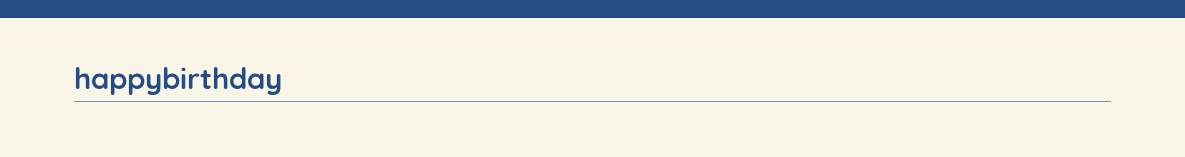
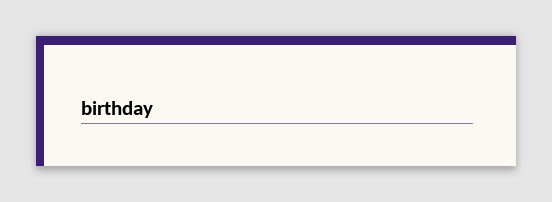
[74,67,282,95] happybirthday -> [81,101,153,118] birthday

